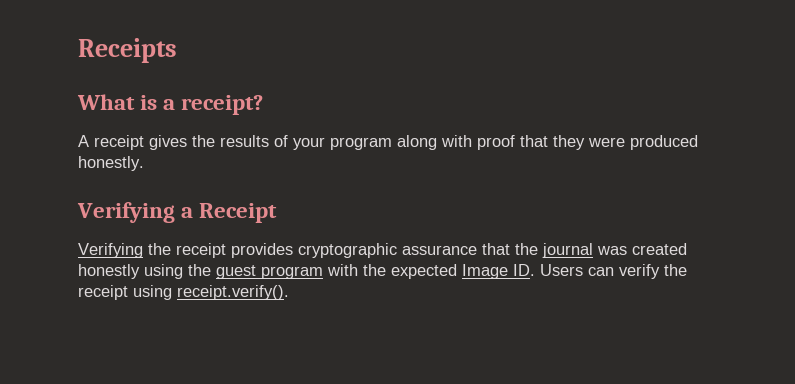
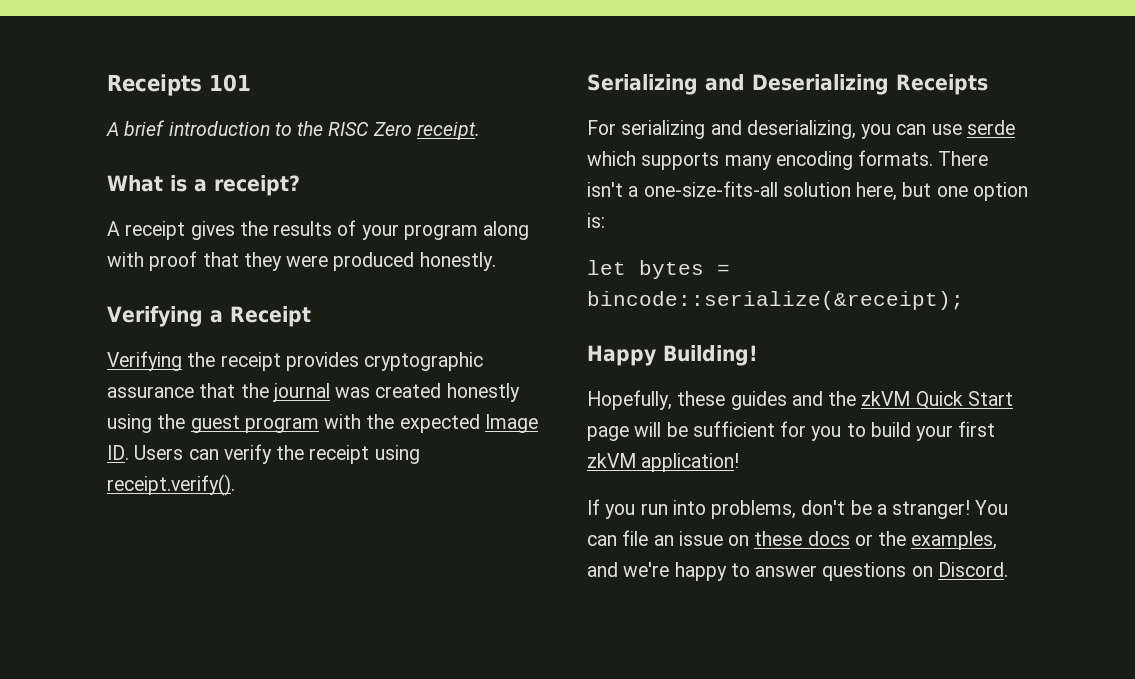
[78,38,177,63] Receipts -> [107,74,251,96] [106,120,480,140] Receipts 101 // A brief introduction to the RISC Zero receipt.
(289, 292) none -> [587,74,988,95] [587,120,1015,139] [587,150,989,170] [587,181,1028,201] [587,213,605,228] [587,260,730,279] [587,291,964,310] [587,345,758,366] [587,390,1013,410] [587,421,996,441] [587,453,740,472] [587,499,1009,519] [587,530,998,550] [587,562,1008,581] // Serializing and Deserializing Receipts // For serializing and deserializing, you can use serde which supports many encoding formats. There isn't a one-size-fits-all solution here, but one option is: // let bytes = bincode::serialize(&receipt); // Happy Building! // Hopefully, these guides and the zkVM Quick Start page will be sufficient for you to build your first zkVM application! // If you run into problems, don't be a stranger! You can file an issue on these docs or the examples, and we're happy to answer questions on Discord.

